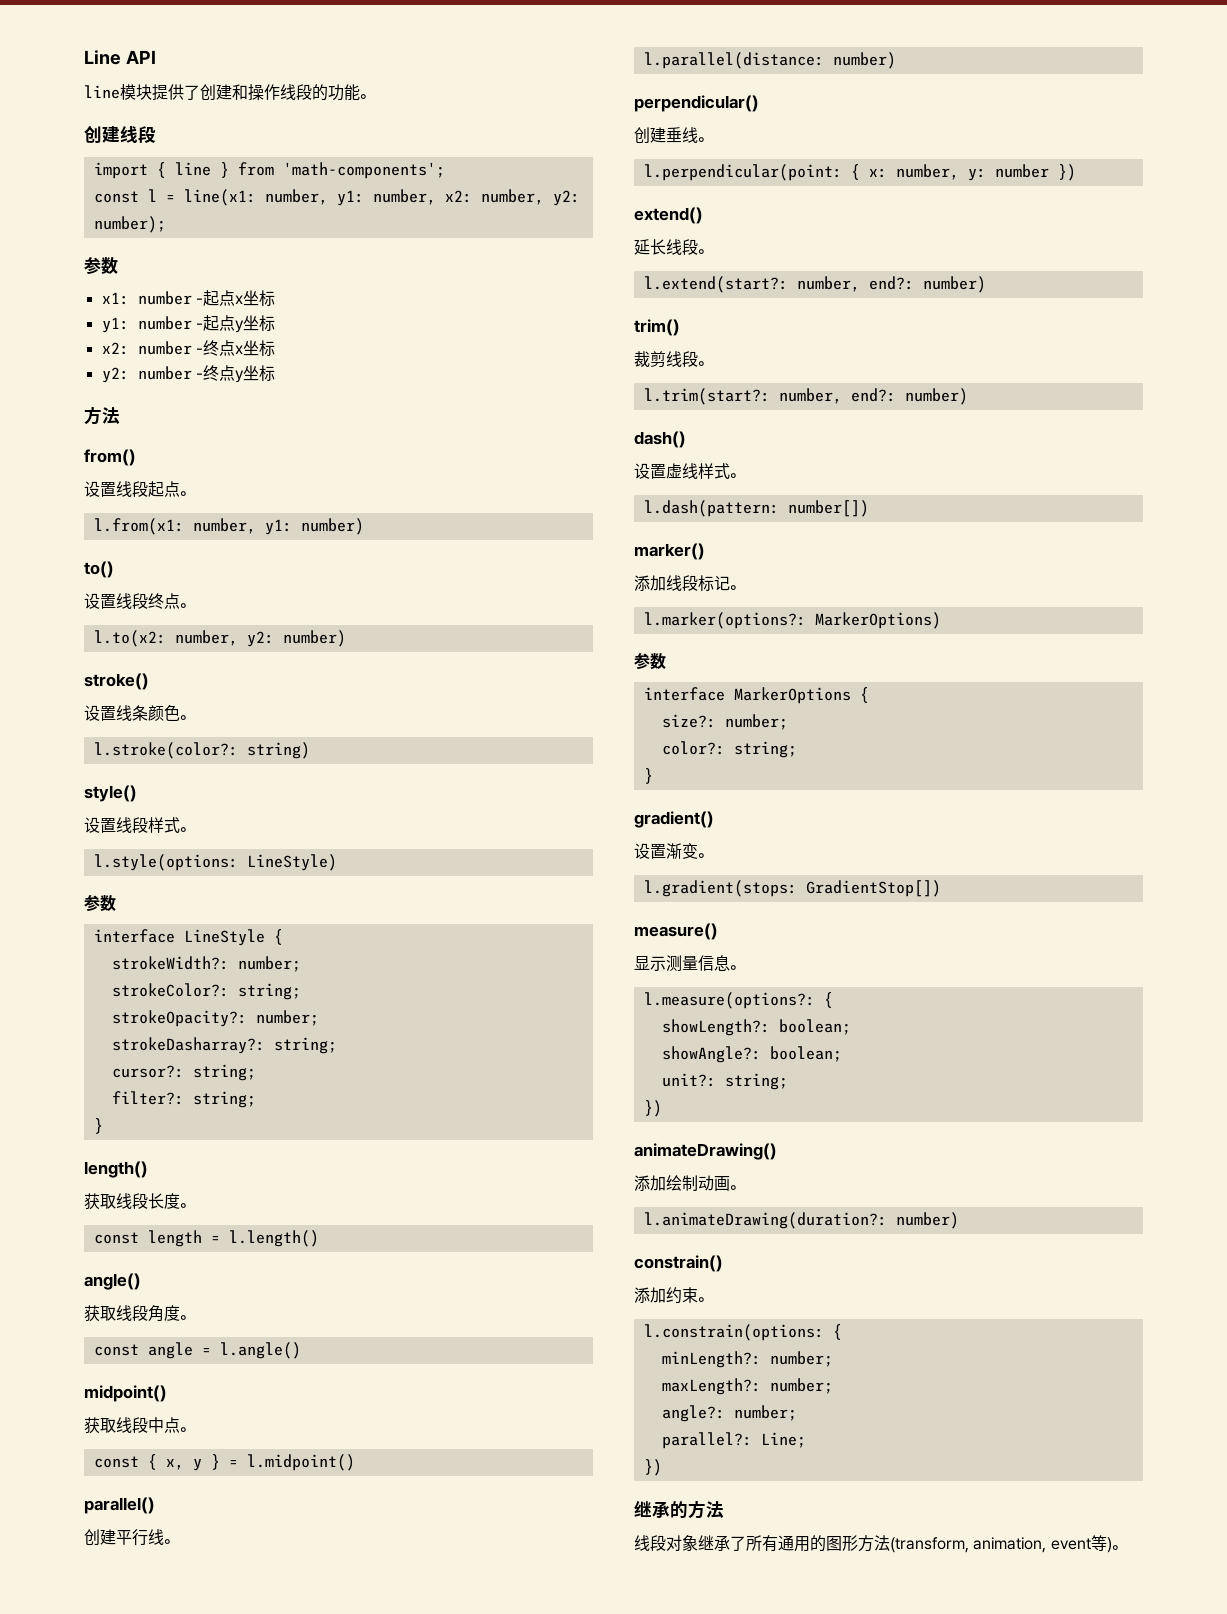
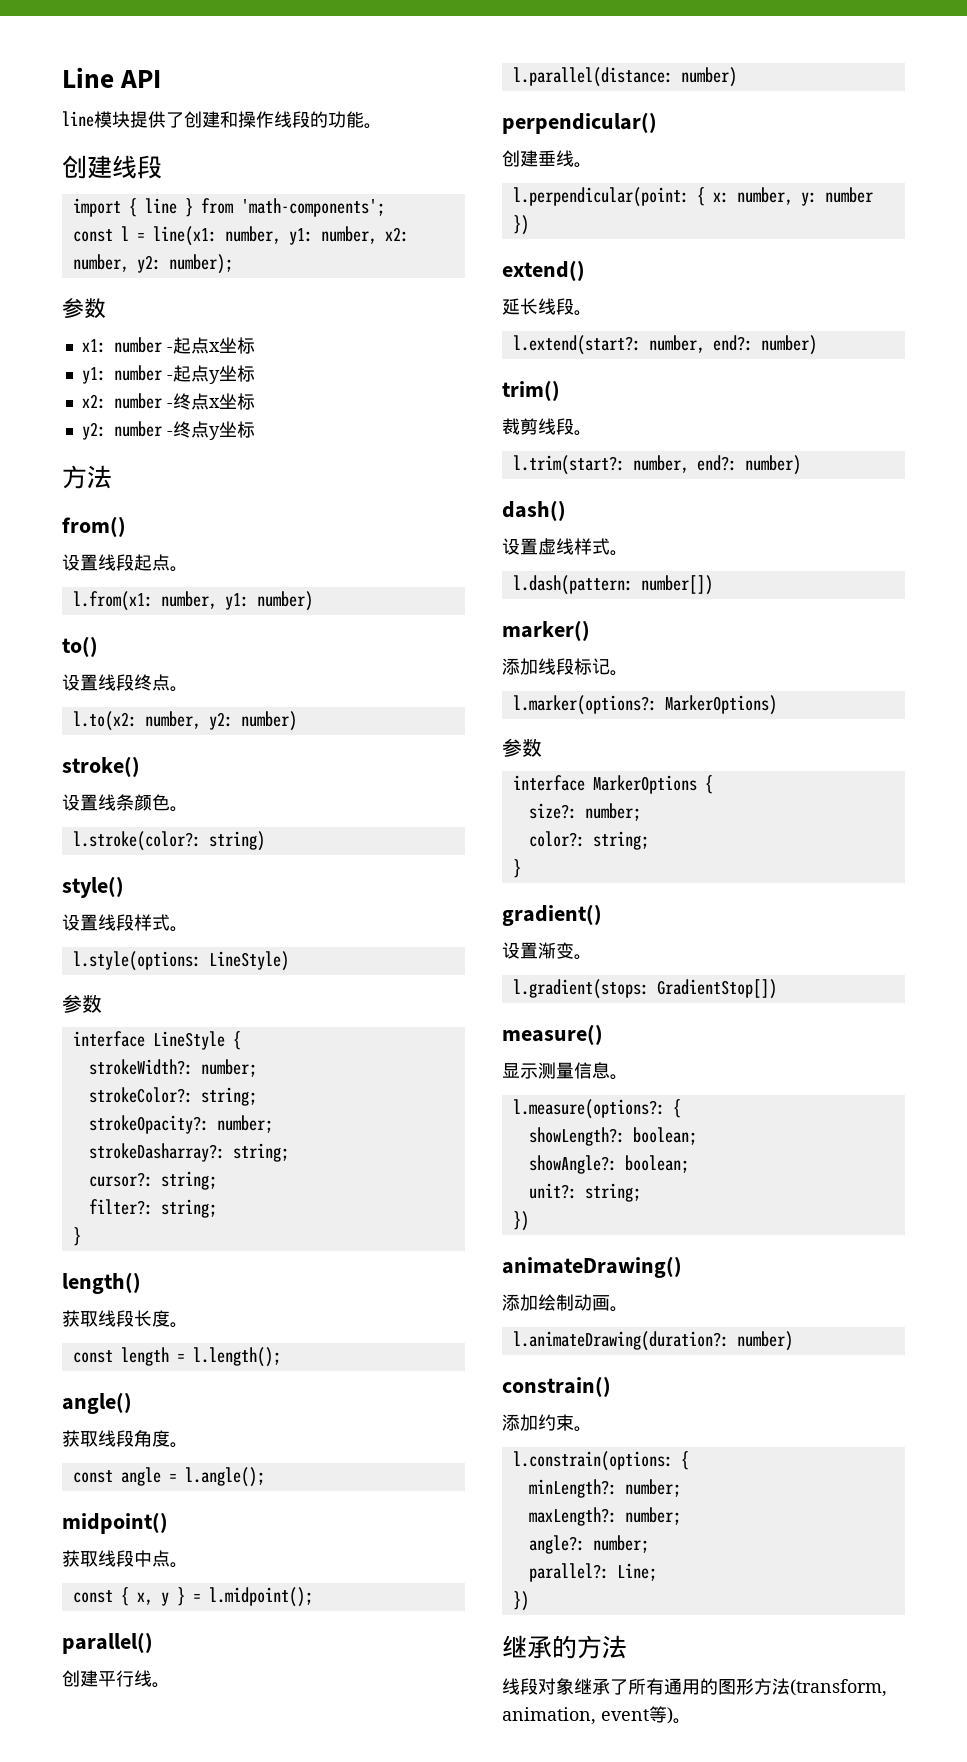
[228,1230,319,1247] l.length() -> [192,1347,281,1367] l.length();
[219,1342,301,1359] l.angle() -> [184,1467,265,1487] l.angle();
[246,1454,355,1471] l.midpoint() -> [208,1587,313,1607] l.midpoint();

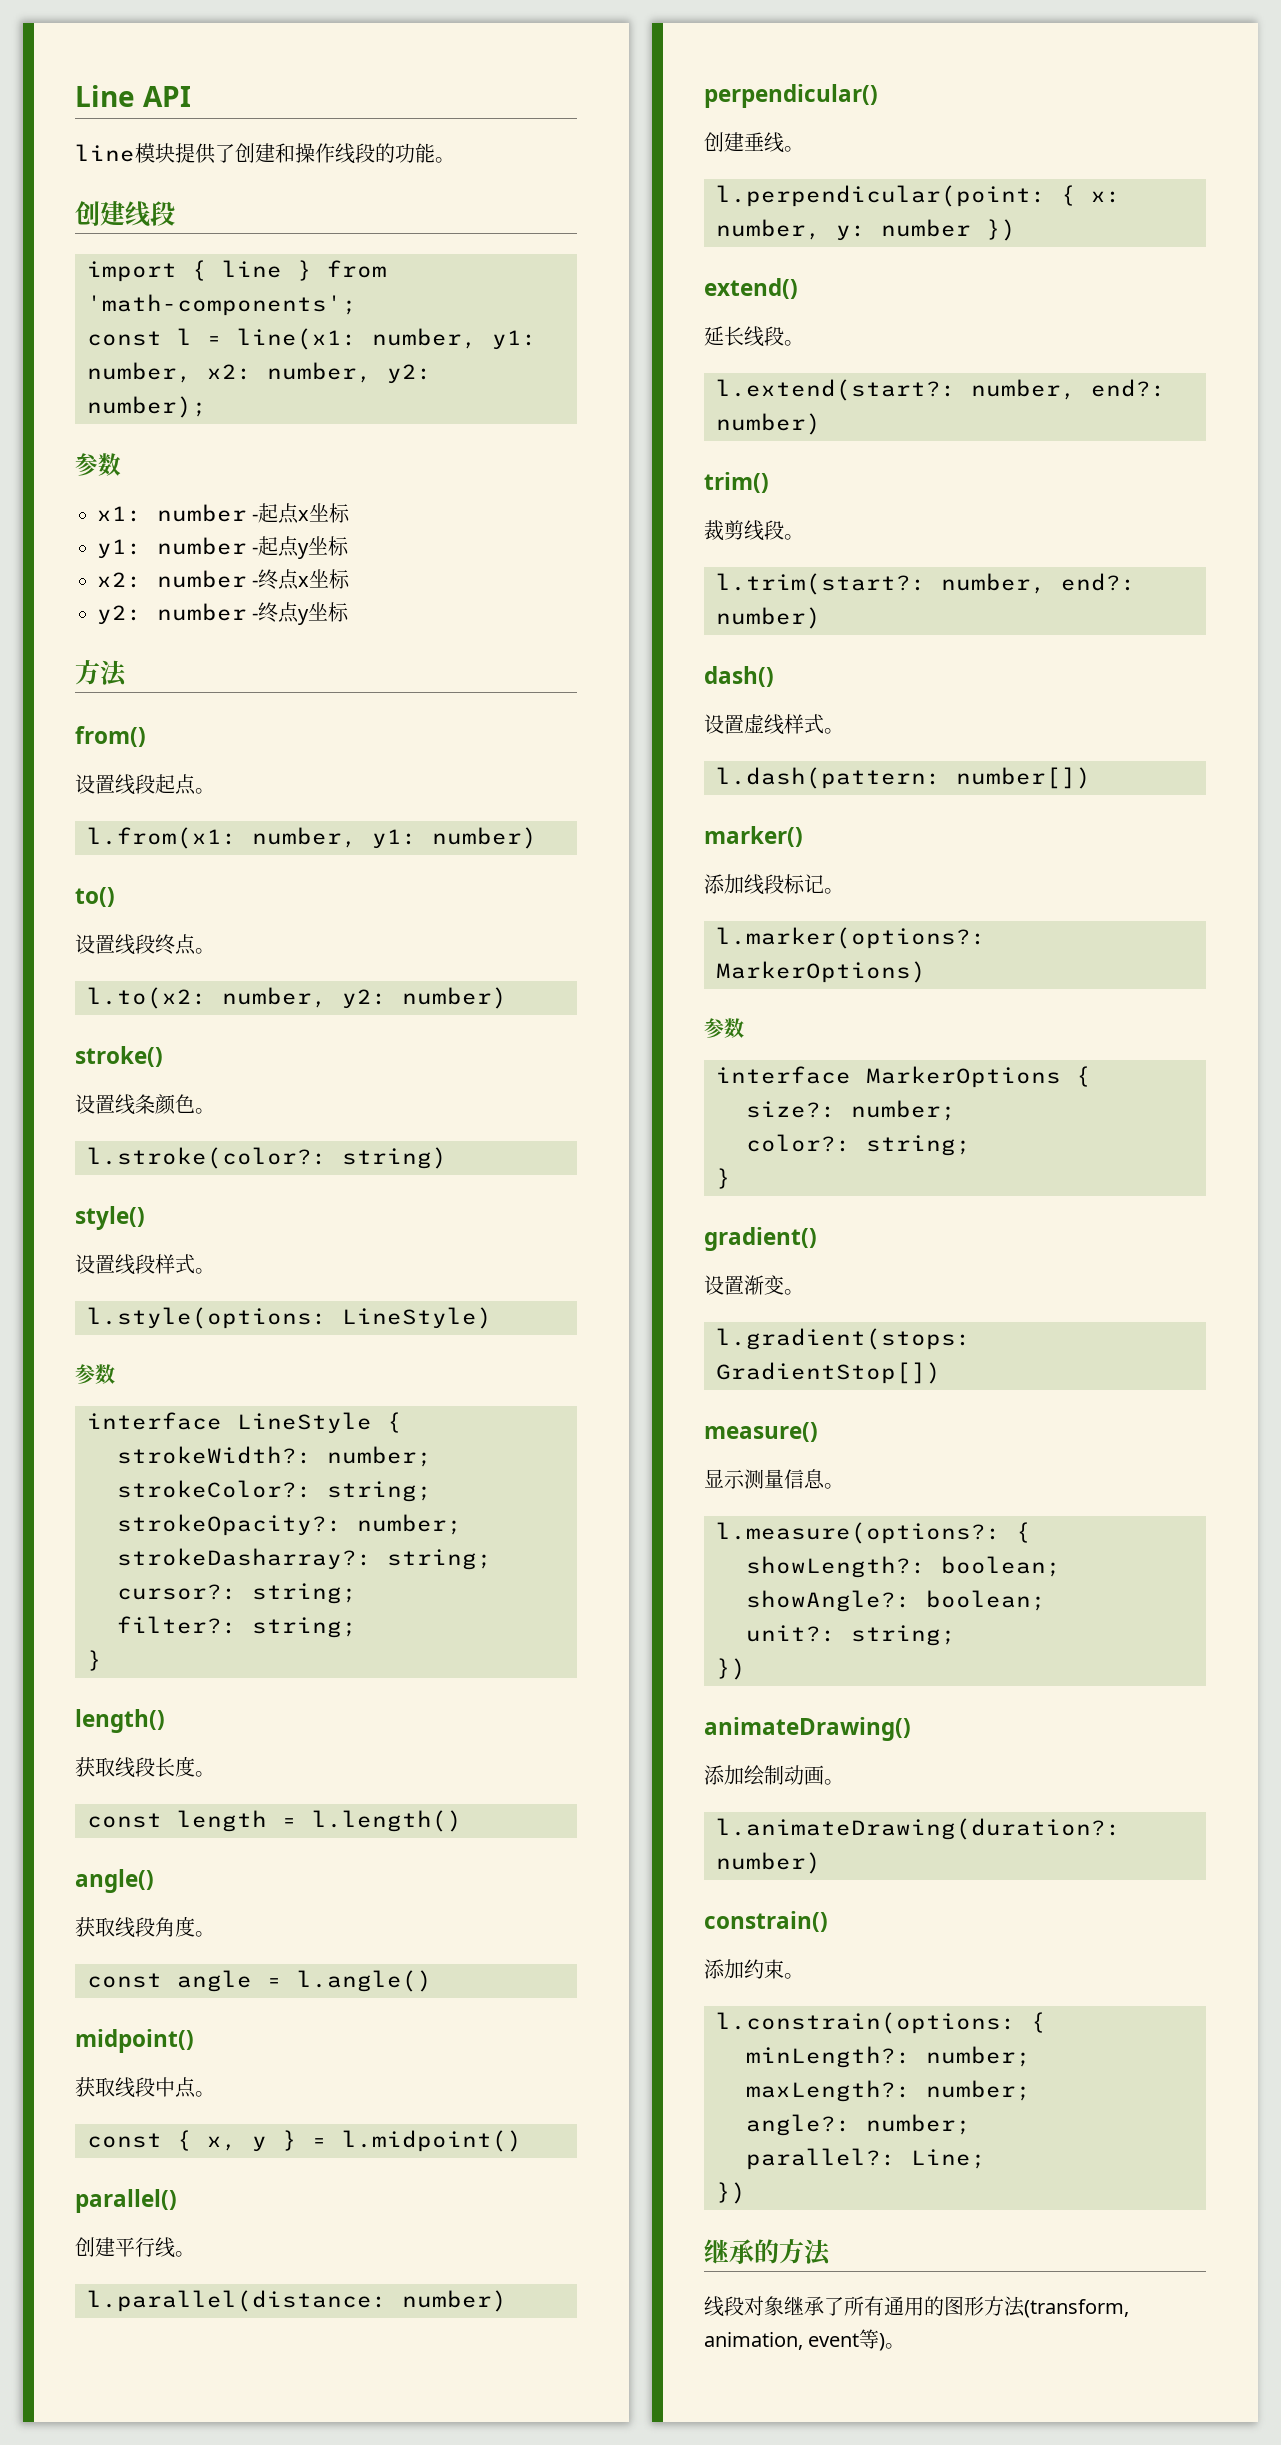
[192,1347,281,1367] l.length(); -> [312,1810,462,1832] l.length()
[184,1467,265,1487] l.angle(); -> [297,1970,432,1992] l.angle()
[208,1587,313,1607] l.midpoint(); -> [342,2130,522,2152] l.midpoint()

